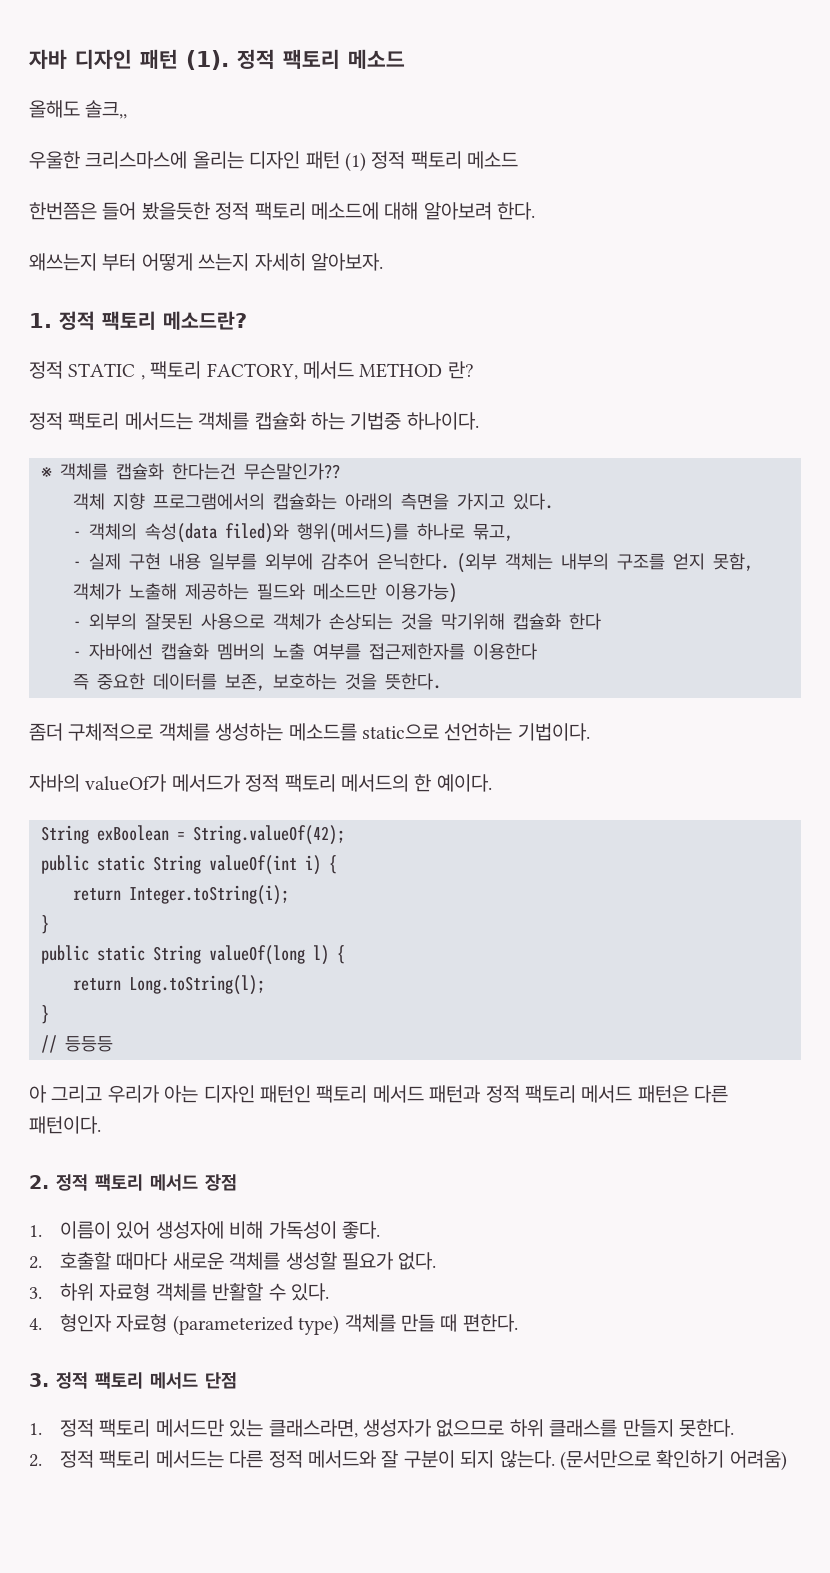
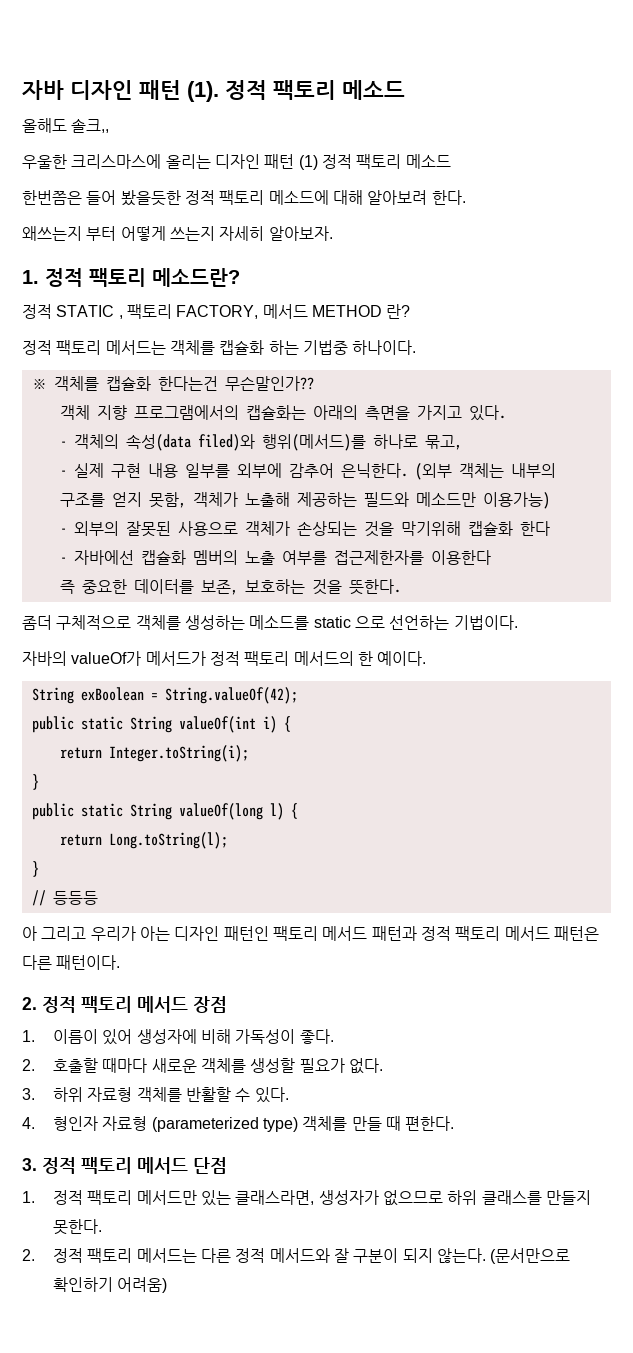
[362,724,439,739] static으로 -> [313,616,385,628] static 으로

